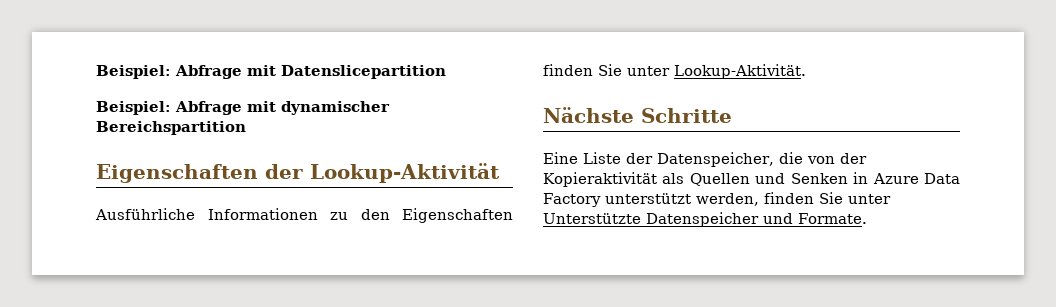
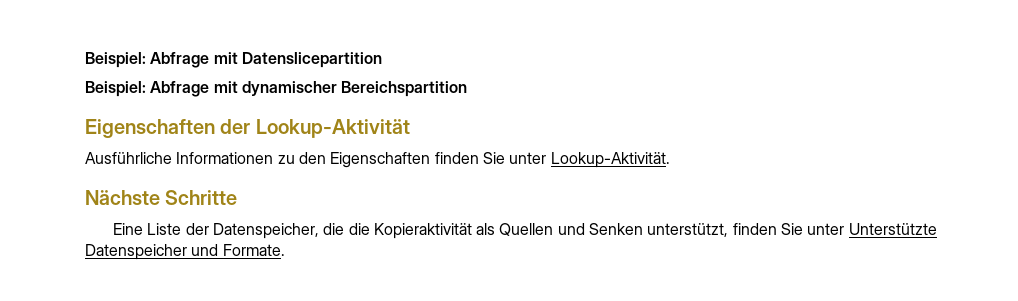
[806,153,867,164] von der -> [348,223,370,235] die
[853,172,960,184] [543,193,759,207] in Azure Data Factory unterstützt werden, -> [647,223,729,237] unterstützt,

